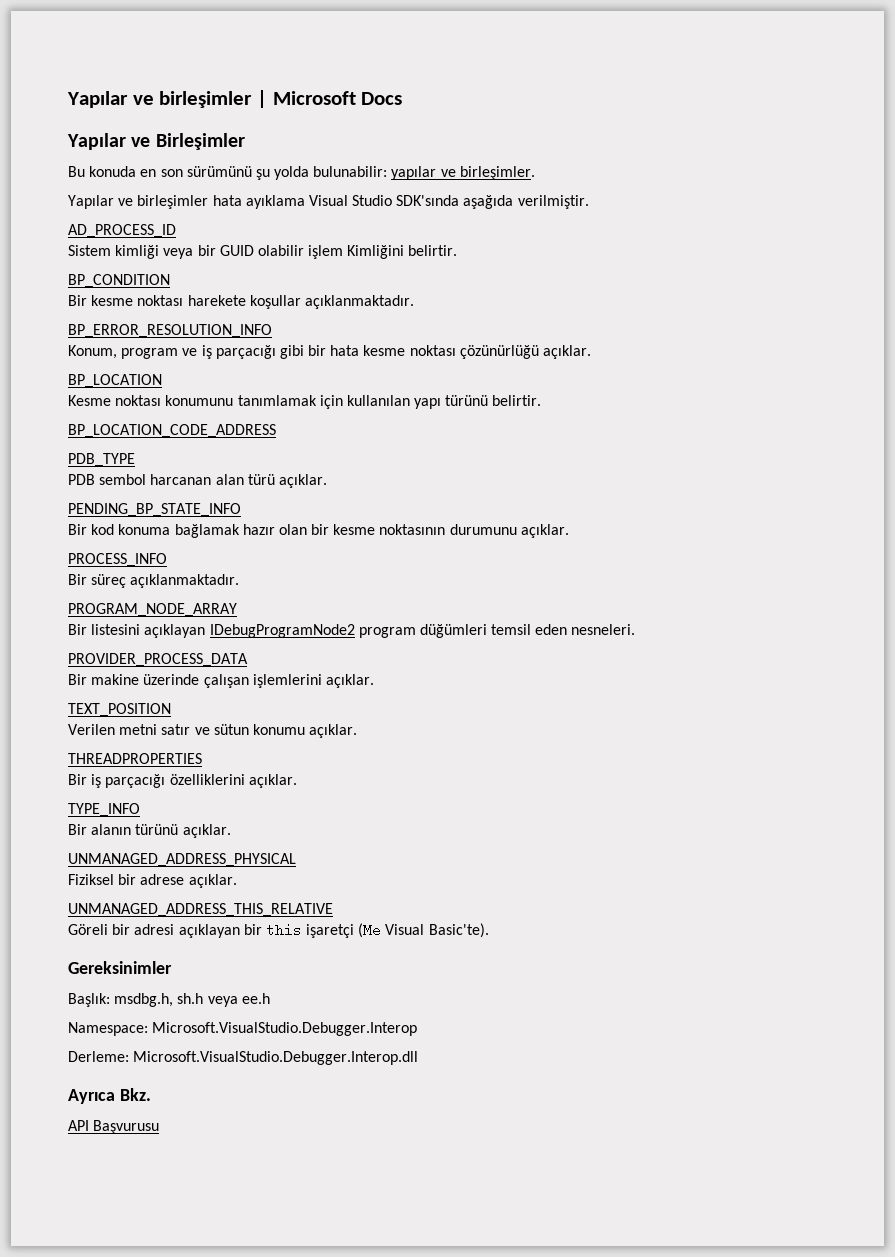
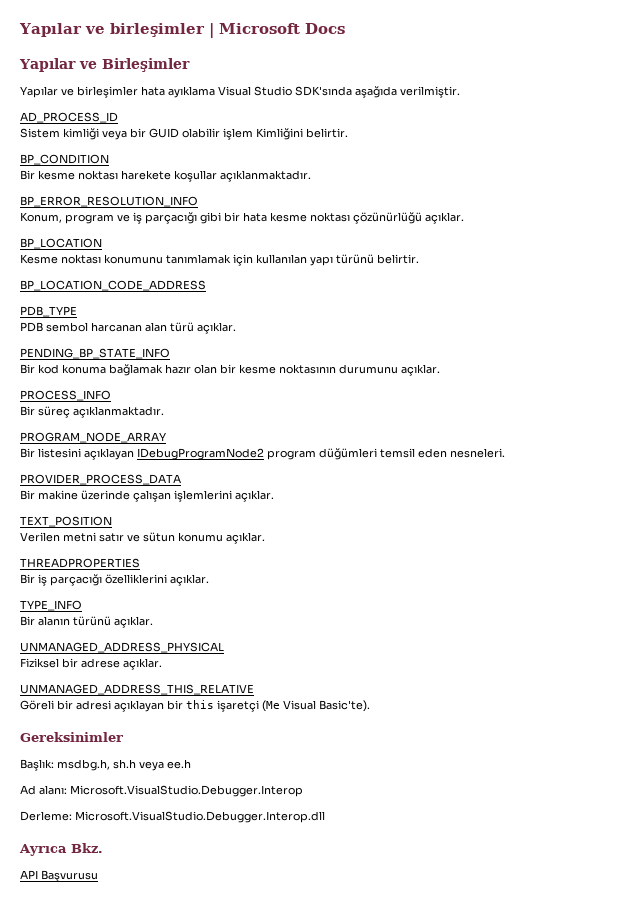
[68,166,535,180] // Bu konuda en son sürümünü şu yolda bulunabilir: yapılar ve birleşimler. -> (190, 65) none
[68,1022,148,1036] Namespace: -> [20,785,67,795] Ad alanı:

